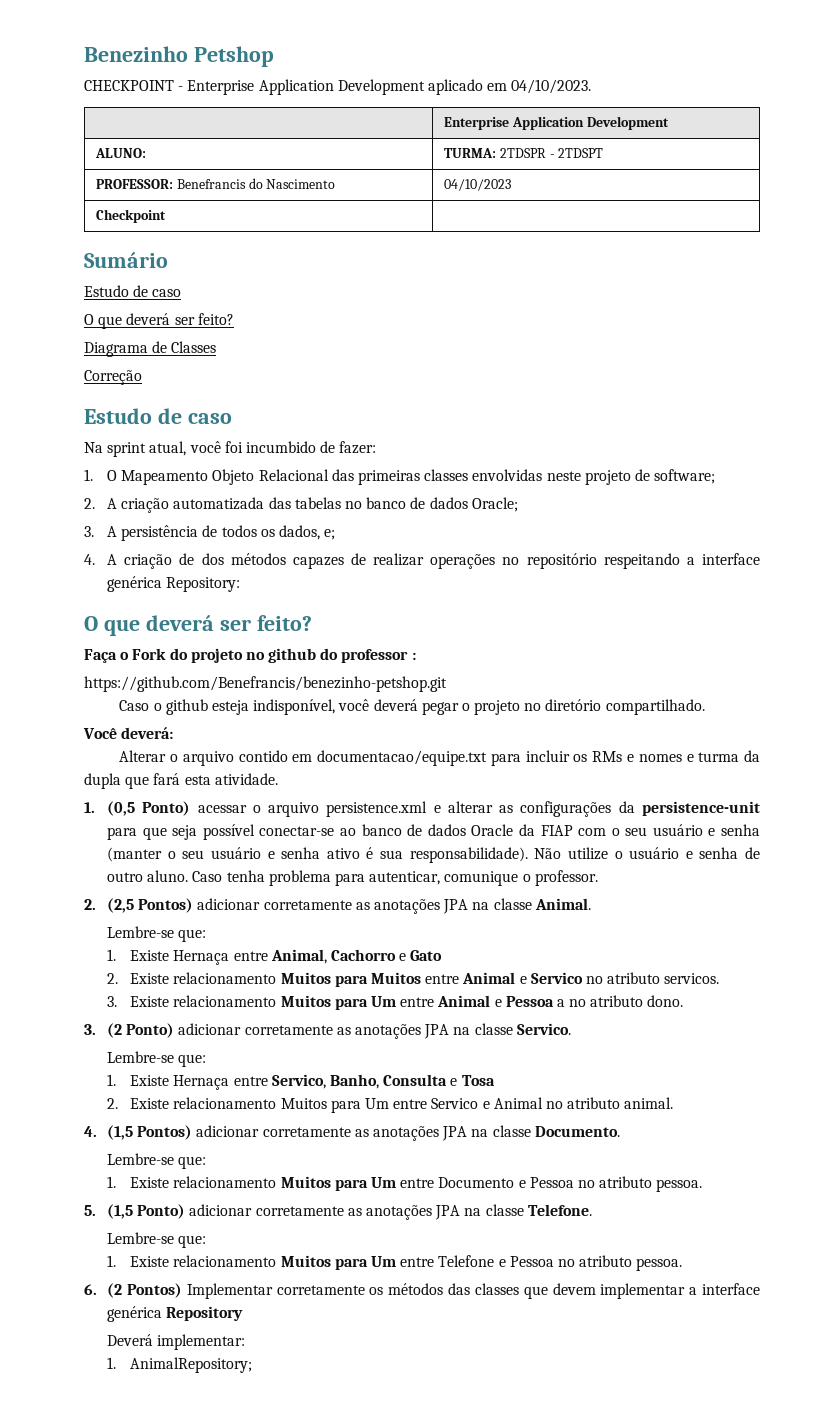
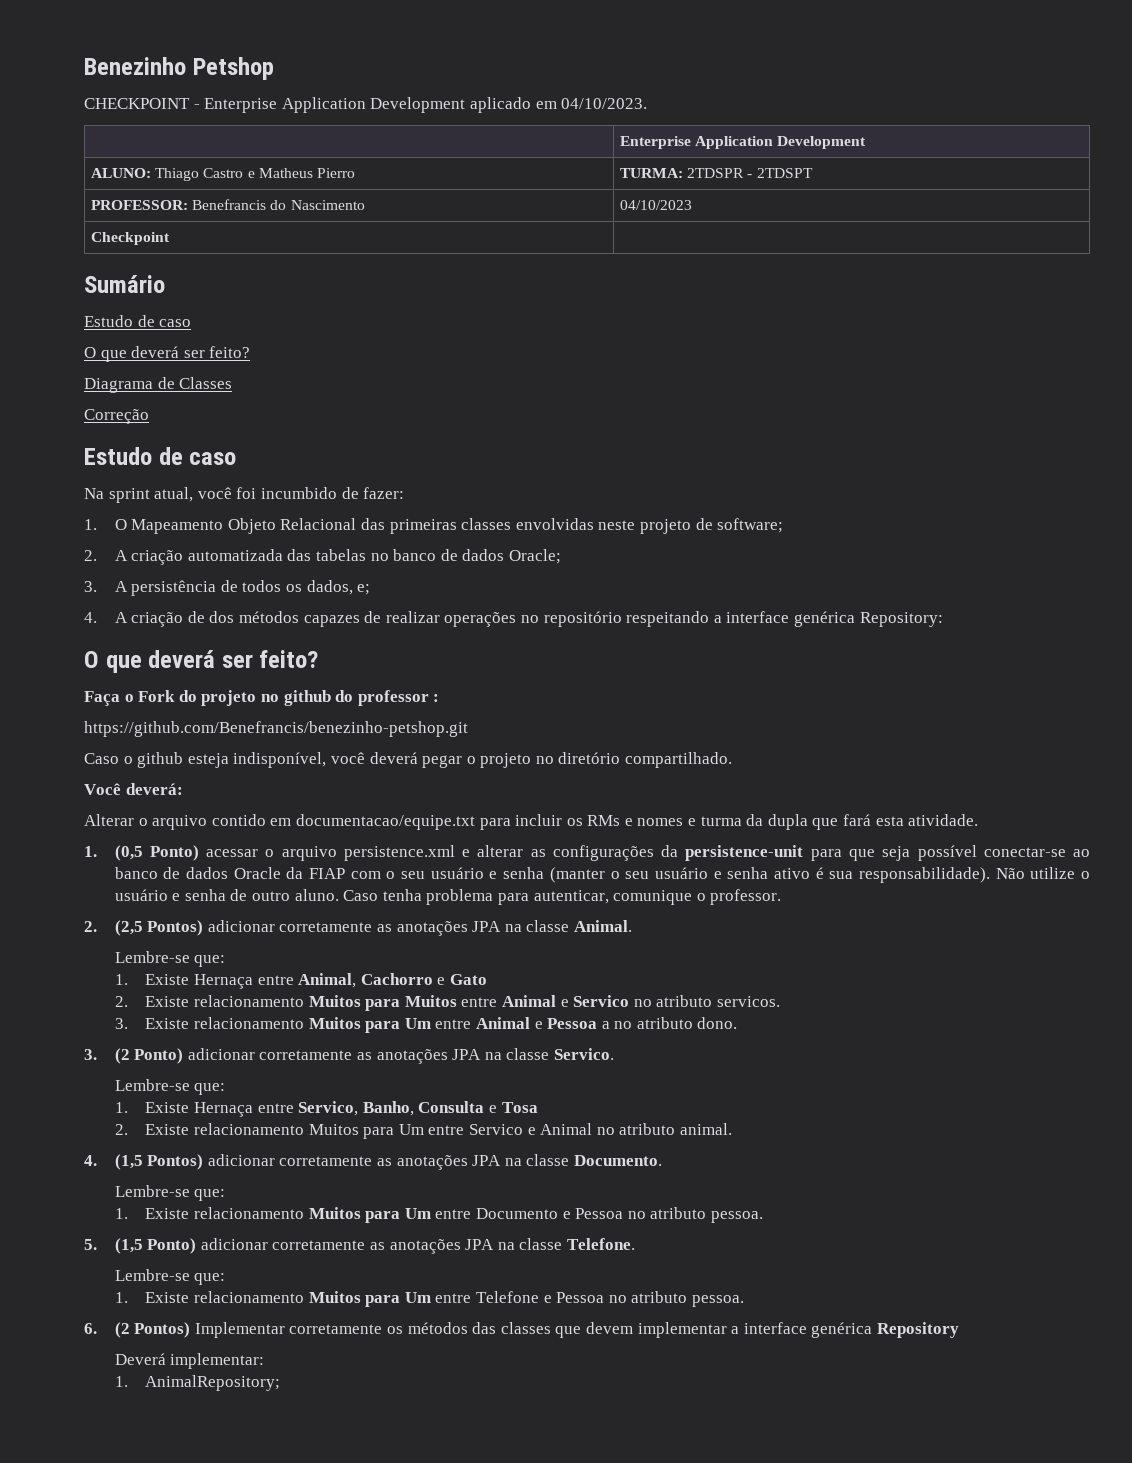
(147, 153) none -> [155,168,355,181] Thiago Castro e Matheus Pierro

